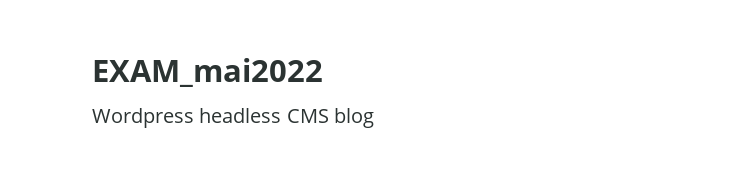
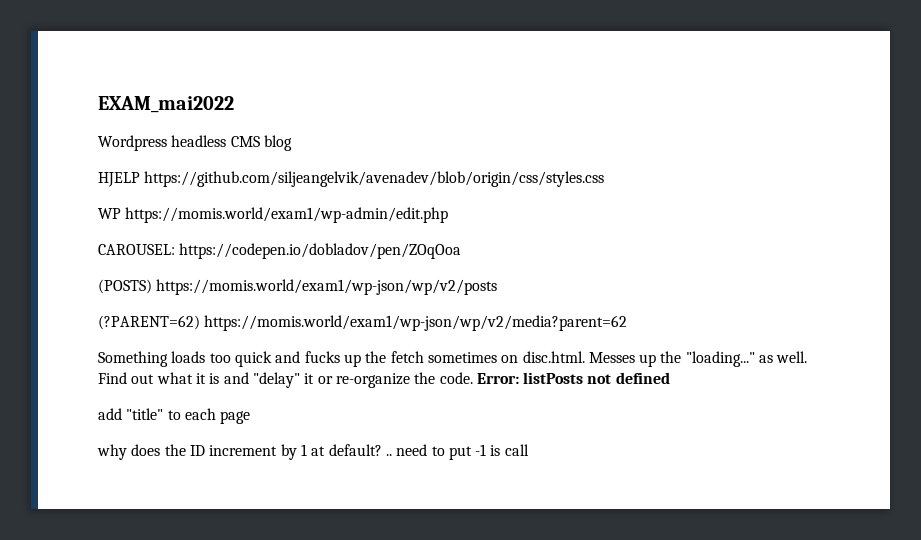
(374, 118) none -> [98,171,605,187] [98,207,449,223] [98,243,462,259] [98,279,498,295] [98,315,628,331] [98,351,808,367] [98,372,670,388] [98,408,251,424] [97,444,529,460] // HJELP https://github.com/siljeangelvik/avenadev/blob/origin/css/styles.css // WP https://momis.world/exam1/wp-admin/edit.php // CAROUSEL: https://codepen.io/dobladov/pen/ZOqOoa // (POSTS) https://momis.world/exam1/wp-json/wp/v2/posts // (?PARENT=62) https://momis.world/exam1/wp-json/wp/v2/media?parent=62 // Something loads too quick and fucks up the fetch sometimes on disc.html. Messes up the "loading..." as well. Find out what it is and "delay" it or re-organize the code. Error: listPosts not defined // add "title" to each page // why does the ID increment by 1 at default? .. need to put -1 is call

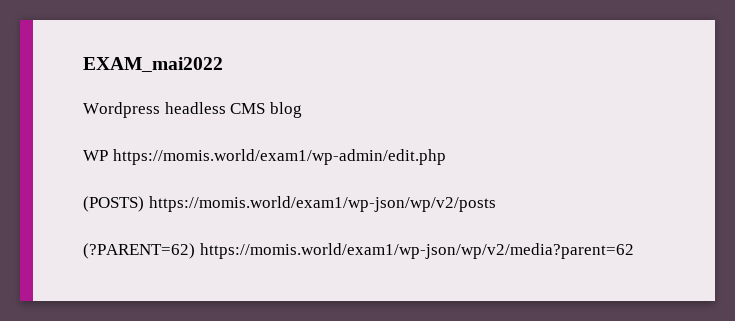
[98,171,605,187] // HJELP https://github.com/siljeangelvik/avenadev/blob/origin/css/styles.css -> (302, 110) none
[98,243,462,259] // CAROUSEL: https://codepen.io/dobladov/pen/ZOqOoa -> (446, 157) none
[98,351,808,367] [98,372,670,388] [98,408,251,424] [97,444,529,460] // Something loads too quick and fucks up the fetch sometimes on disc.html. Messes up the "loading..." as well. Find out what it is and "delay" it or re-organize the code. Error: listPosts not defined // add "title" to each page // why does the ID increment by 1 at default? .. need to put -1 is call -> (634, 251) none

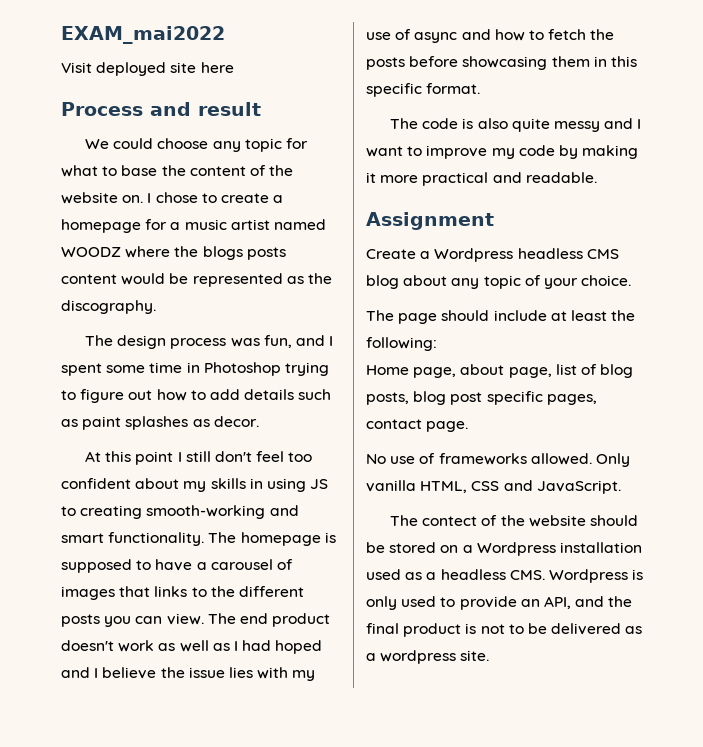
[83,102,302,118] [83,149,446,165] [83,196,496,212] [83,243,634,259] Wordpress headless CMS blog // WP https://momis.world/exam1/wp-admin/edit.php // (POSTS) https://momis.world/exam1/wp-json/wp/v2/posts // (?PARENT=62) https://momis.world/exam1/wp-json/wp/v2/media?parent=62 -> [61,62,234,76] [61,102,261,116] [84,138,308,152] [61,165,294,177] [61,192,284,204] [61,219,326,233] [61,246,286,260] [61,273,332,287] [61,300,156,314] [84,335,334,349] [61,362,329,376] [61,389,332,403] [61,416,259,430] [84,451,313,465] [61,478,329,492] [61,505,299,519] [61,532,336,546] [61,559,293,573] [61,586,304,600] [61,613,331,627] [61,640,323,654] [61,667,316,681] [366,29,615,43] [366,56,637,70] [366,83,481,97] [389,118,642,132] [366,145,639,159] [366,172,597,186] [366,212,494,230] [366,248,619,262] [366,275,632,289] [366,310,636,324] [366,337,437,351] [366,364,634,378] [366,391,597,405] [366,419,469,432] [366,453,630,467] [366,480,621,494] [389,515,638,527] [366,542,642,556] [366,569,644,583] [366,596,633,610] [366,623,643,637] [366,650,490,664] Visit deployed site here // Process and result // We could choose any topic for what to base the content of the website on. I chose to create a homepage for a music artist named WOODZ where the blogs posts content would be represented as the discography. // The design process was fun, and I spent some time in Photoshop trying to figure out how to add details such as paint splashes as decor. // At this point I still don't feel too confident about my skills in using JS to creating smooth-working and smart functionality. The homepage is supposed to have a carousel of images that links to the different posts you can view. The end product doesn't work as well as I had hoped and I believe the issue lies with my use of async and how to fetch the posts before showcasing them in this specific format. // The code is also quite messy and I want to improve my code by making it more practical and readable. // Assignment // Create a Wordpress headless CMS blog about any topic of your choice. // The page should include at least the following: // Home page, about page, list of blog posts, blog post specific pages, contact page. // No use of frameworks allowed. Only vanilla HTML, CSS and JavaScript. // The contect of the website should be stored on a Wordpress installation used as a headless CMS. Wordpress is only used to provide an API, and the final product is not to be delivered as a wordpress site.

